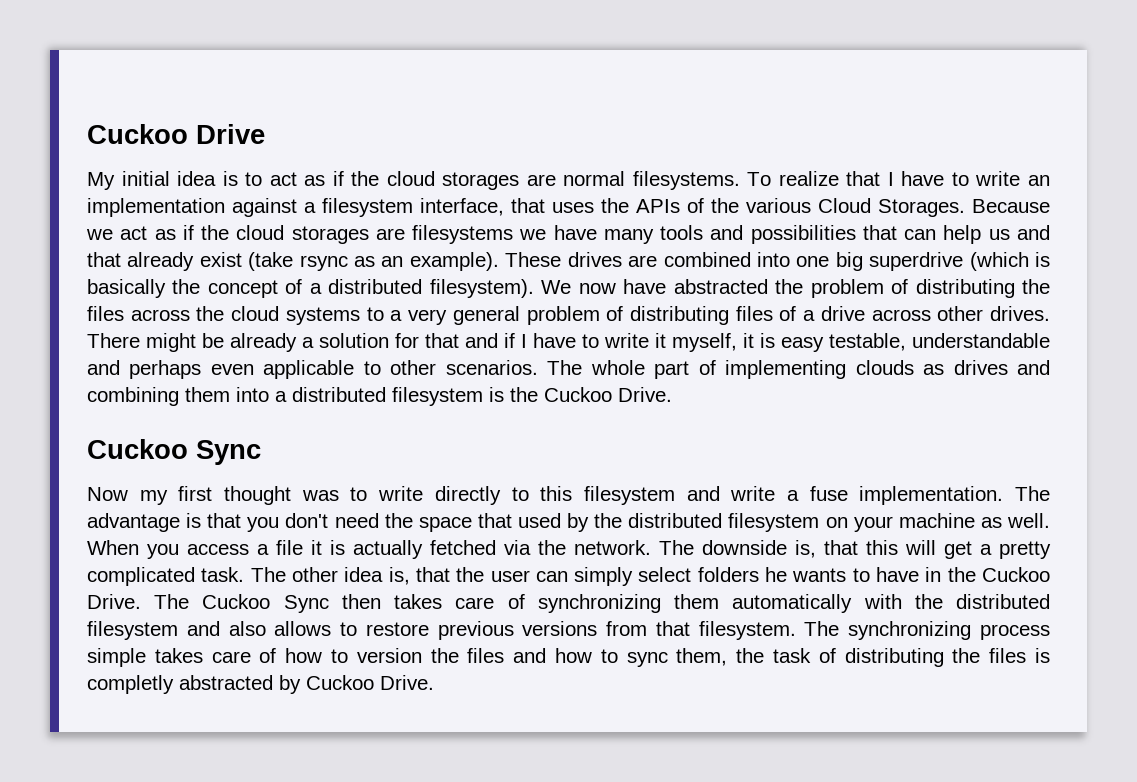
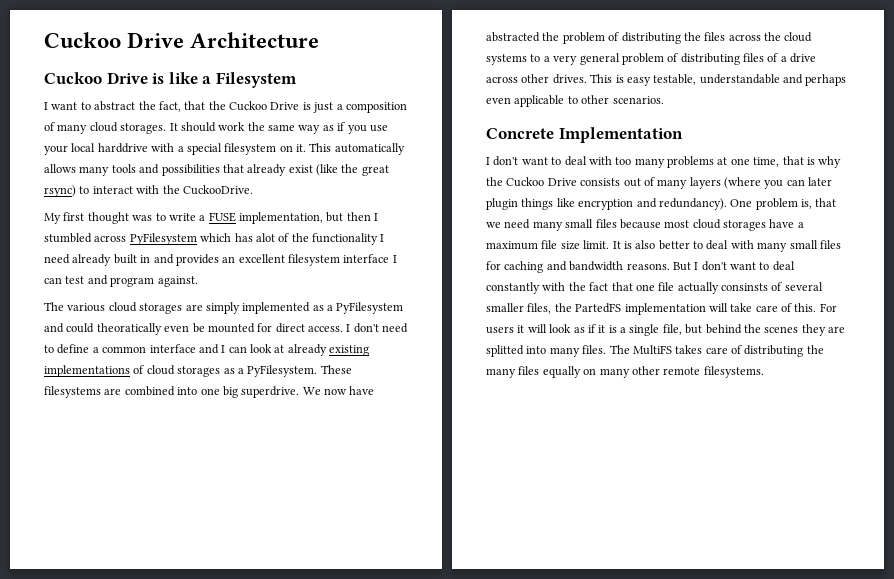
[87,124,265,144] [87,171,1050,190] [87,198,1050,217] [86,225,597,244] Cuckoo Drive // My initial idea is to act as if the cloud storages are normal filesystems. To realize that I have to write an implementation against a filesystem interface, that uses the APIs of the various Cloud Storages. Because we act as if the cloud storages are filesystems we have -> [44,32,320,48] [44,72,297,88] [44,101,407,113] [44,122,388,134] [44,143,405,155] [44,164,76,173] Cuckoo Drive Architecture // Cuckoo Drive is like a Filesystem // I want to abstract the fact, that the Cuckoo Drive is just a composition of many cloud storages. It should work the same way as if you use your local harddrive with a special filesystem on it. This automatically allows
[904,225,1051,244] [87,252,622,271] can help us and that already exist (take rsync as an example). These drives -> [247,164,389,176] [44,185,253,197] [44,212,379,224] [44,233,385,245] [44,254,397,266] [44,275,198,287] [44,302,404,314] [44,323,409,335] [44,344,370,356] [44,365,352,377] [44,386,101,398] already exist (like the great rsync) to interact with the CuckooDrive. // My first thought was to write a FUSE implementation, but then I stumbled across PyFilesystem which has alot of the functionality I need already built in and provides an excellent filesystem interface I can test and program against. // The various cloud storages are simply implemented as a PyFilesystem and could theoratically even be mounted for direct access. I don't need to define a common interface and I can look at already existing implementations of cloud storages as a PyFilesystem. These filesystems
[869,252,1050,271] [87,279,534,298] superdrive (which is basically the concept of a distributed filesystem). -> [241,386,300,398] superdrive.
[87,333,754,352] There might be already a solution for that and if I have to write it myself, it -> [590,74,613,83] This
[547,360,1050,379] [87,387,672,406] [87,439,261,465] [87,486,1050,505] [87,513,1050,532] [87,540,1051,559] [87,567,1050,586] [87,594,1051,613] [87,621,1050,640] [87,648,1050,667] [87,675,434,694] The whole part of implementing clouds as drives and combining them into a distributed filesystem is the Cuckoo Drive. // Cuckoo Sync // Now my first thought was to write directly to this filesystem and write a fuse implementation. The advantage is that you don't need the space that used by the distributed filesystem on your machine as well. When you access a file it is actually fetched via the network. The downside is, that this will get a pretty complicated task. The other idea is, that the user can simply select folders he wants to have in the Cuckoo Drive. The Cuckoo Sync then takes care of synchronizing them automatically with the distributed filesystem and also allows to restore previous versions from that filesystem. The synchronizing process simple takes care of how to version the files and how to sync them, the task of distributing the files is completly abstracted by Cuckoo Drive. -> [486,127,683,143] [486,156,842,168] [486,177,833,189] [486,198,837,210] [486,219,804,231] [486,240,841,252] [486,261,795,273] [486,282,823,294] [486,303,837,315] [486,324,845,336] [486,345,824,357] [486,366,764,378] // Concrete Implementation // I don't want to deal with too many problems at one time, that is why the Cuckoo Drive consists out of many layers (where you can later plugin things like encryption and redundancy). One problem is, that we need many small files because most cloud storages have a maximum file size limit. It is also better to deal with many small files for caching and bandwidth reasons. But I don't want to deal constantly with the fact that one file actually consinsts of several smaller files, the PartedFS implementation will take care of this. For users it will look as if it is a single file, but behind the scenes they are splitted into many files. The MultiFS takes care of distributing the many files equally on many other remote filesystems.

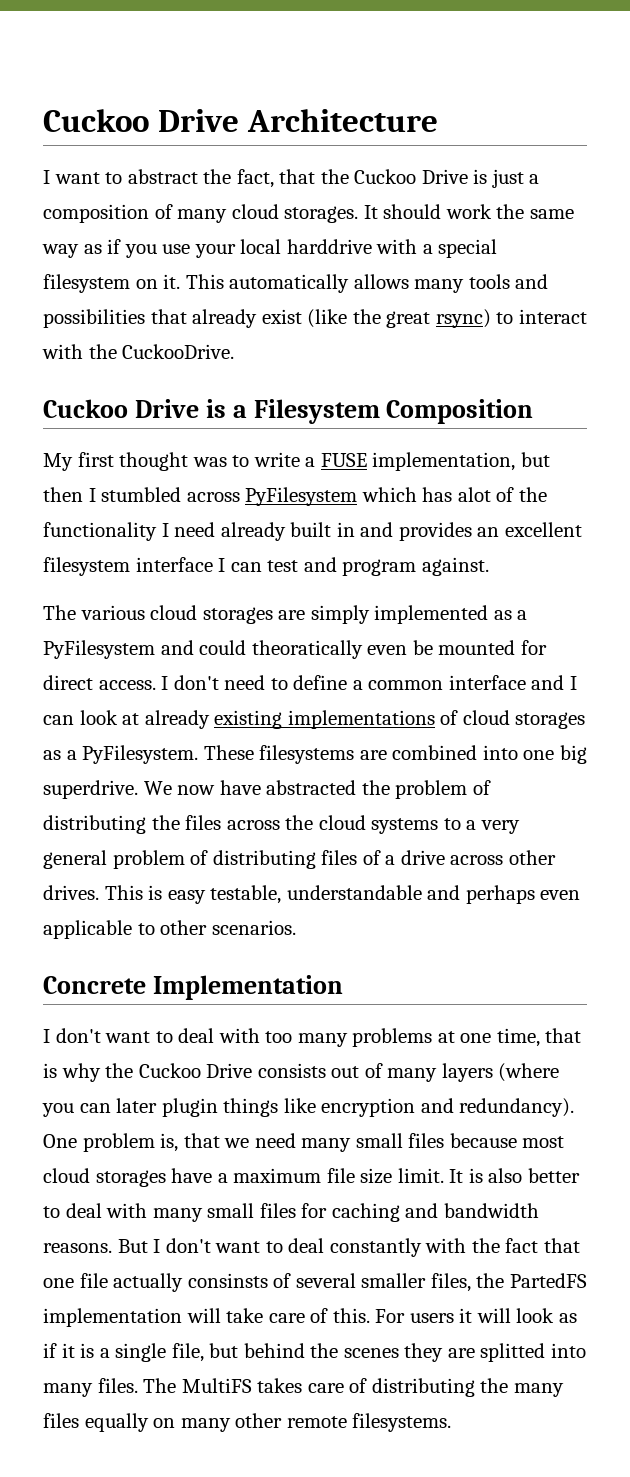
[44,72,297,88] // Cuckoo Drive is like a Filesystem -> (438, 120) none
(253, 190) none -> [43,399,534,424] // Cuckoo Drive is a Filesystem Composition

